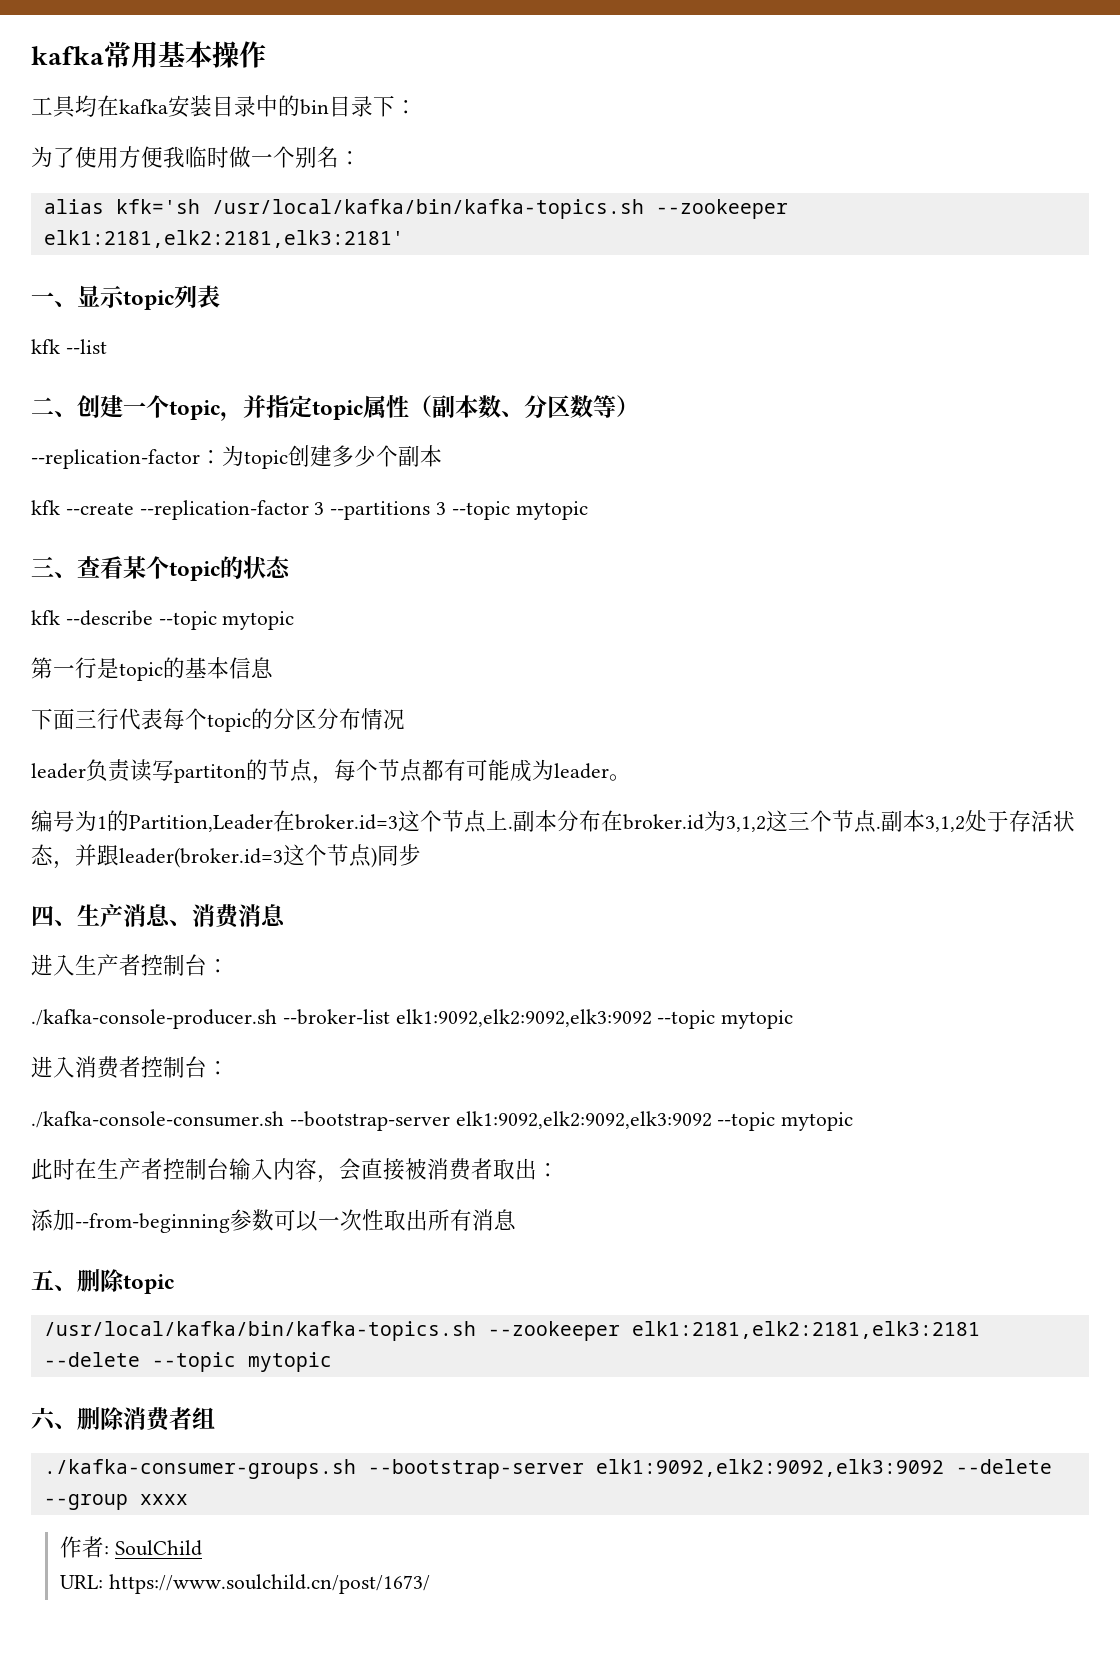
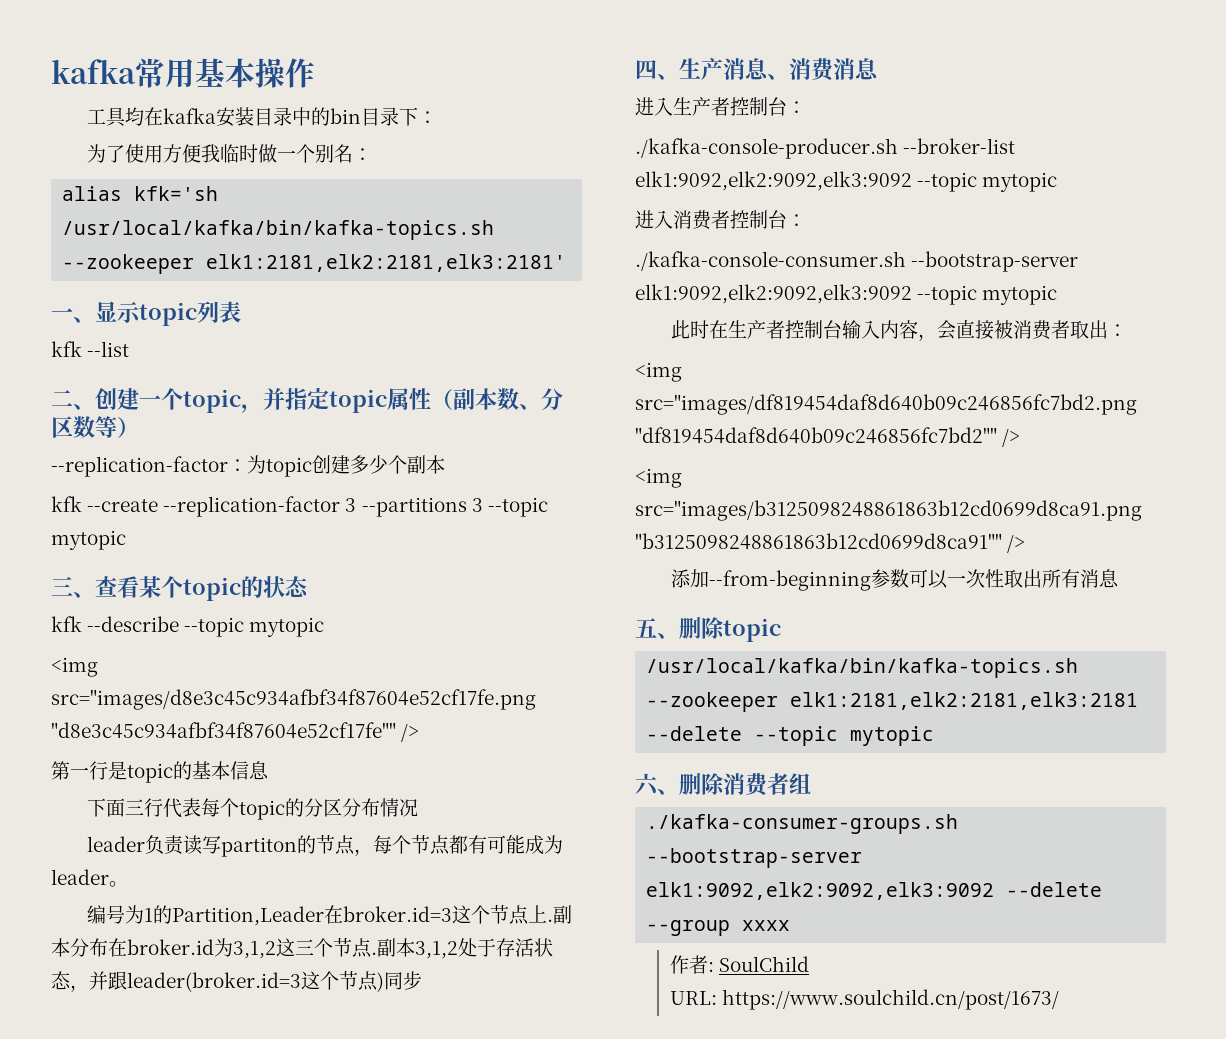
(295, 620) none -> [51,657,98,677] [51,689,536,710] [51,722,420,742] // <img src="images/d8e3c45c934afbf34f87604e52cf17fe.png "d8e3c45c934afbf34f87604e52cf17fe"" />
(559, 1170) none -> [635,362,682,382] [635,394,1137,415] [635,427,1021,447] [635,468,682,488] [635,500,1142,521] [635,533,1026,553] // <img src="images/df819454daf8d640b09c246856fc7bd2.png "df819454daf8d640b09c246856fc7bd2"" /> // <img src="images/b3125098248861863b12cd0699d8ca91.png "b3125098248861863b12cd0699d8ca91"" />

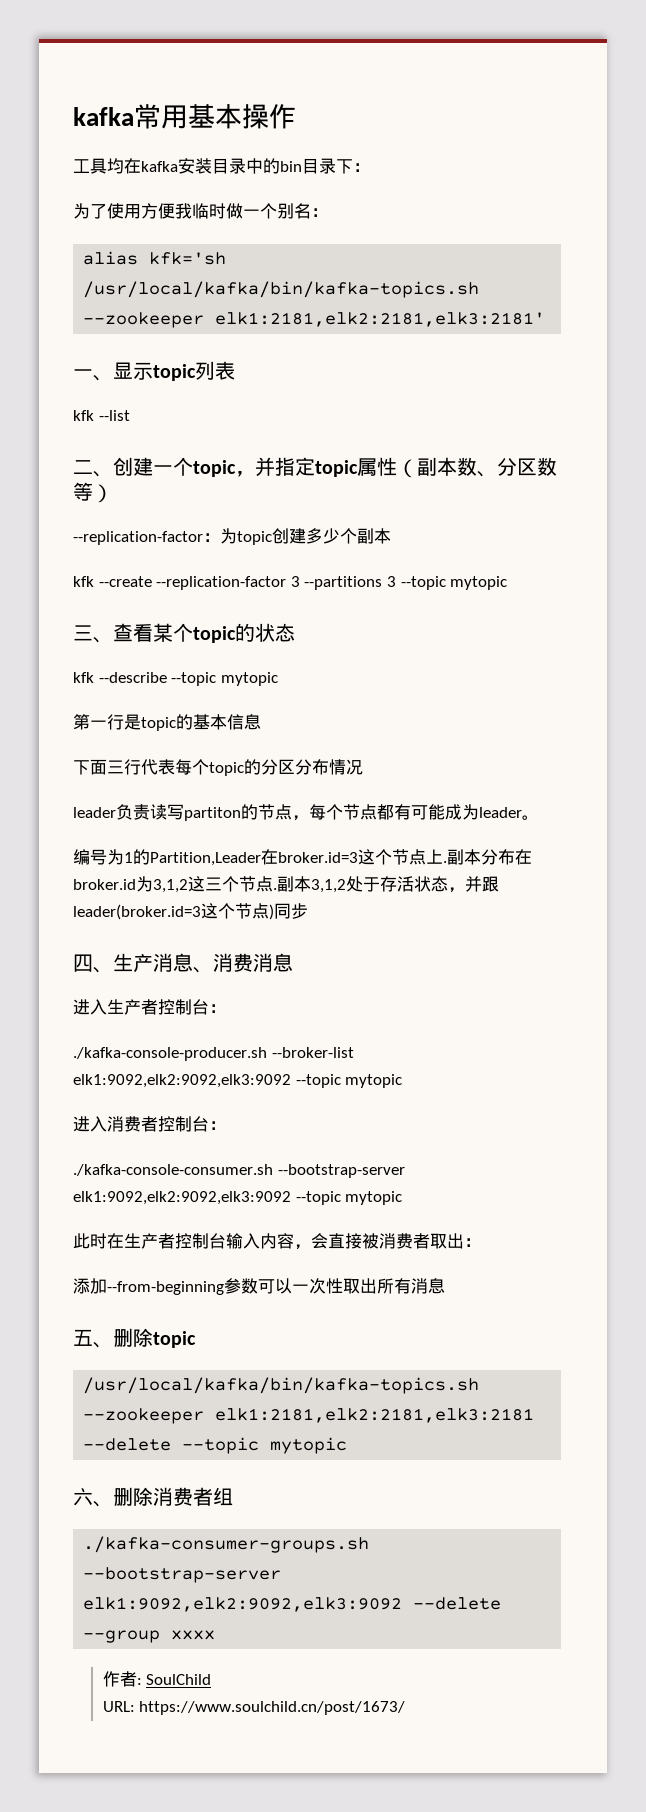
[51,657,98,677] [51,689,536,710] [51,722,420,742] // <img src="images/d8e3c45c934afbf34f87604e52cf17fe.png "d8e3c45c934afbf34f87604e52cf17fe"" /> -> (278, 679) none
[635,362,682,382] [635,394,1137,415] [635,427,1021,447] [635,468,682,488] [635,500,1142,521] [635,533,1026,553] // <img src="images/df819454daf8d640b09c246856fc7bd2.png "df819454daf8d640b09c246856fc7bd2"" /> // <img src="images/b3125098248861863b12cd0699d8ca91.png "b3125098248861863b12cd0699d8ca91"" /> -> (481, 1242) none

